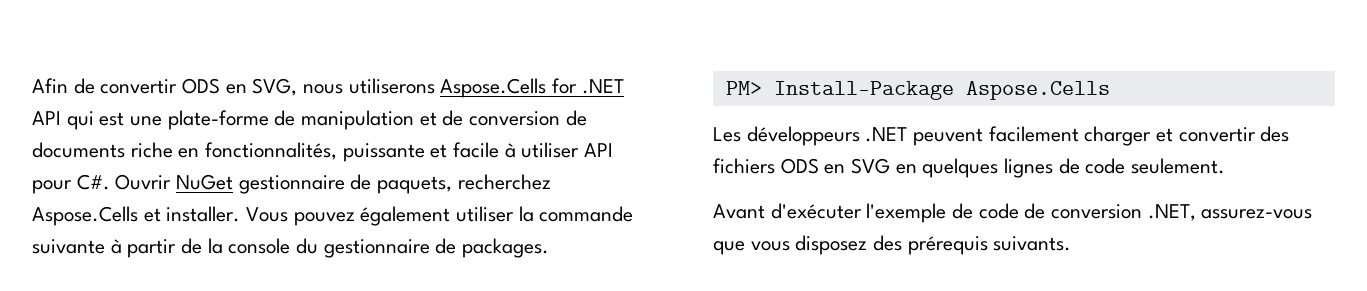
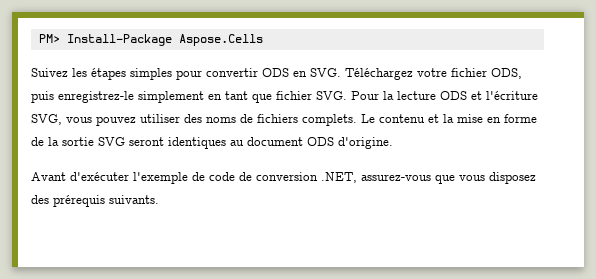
[32,78,624,98] [32,110,587,130] [32,142,614,162] [32,174,551,194] [32,206,634,226] [32,238,550,258] [725,81,1110,100] [713,126,1290,146] [713,158,1226,178] Afin de convertir ODS en SVG, nous utiliserons Aspose.Cells for .NET API qui est une plate-forme de manipulation et de conversion de documents riche en fonctionnalités, puissante et facile à utiliser API pour C#. Ouvrir NuGet gestionnaire de paquets, recherchez Aspose.Cells et installer. Vous pouvez également utiliser la commande suivante à partir de la console du gestionnaire de packages. // PM> Install-Package Aspose.Cells // Les développeurs .NET peuvent facilement charger et convertir des fichiers ODS en SVG en quelques lignes de code seulement. -> [38,34,263,46] [31,68,522,80] [31,91,538,103] [31,114,537,126] [31,137,393,149] PM> Install-Package Aspose.Cells // Suivez les étapes simples pour convertir ODS en SVG. Téléchargez votre fichier ODS, puis enregistrez-le simplement en tant que fichier SVG. Pour la lecture ODS et l'écriture SVG, vous pouvez utiliser des noms de fichiers complets. Le contenu et la mise en forme de la sortie SVG seront identiques au document ODS d'origine.

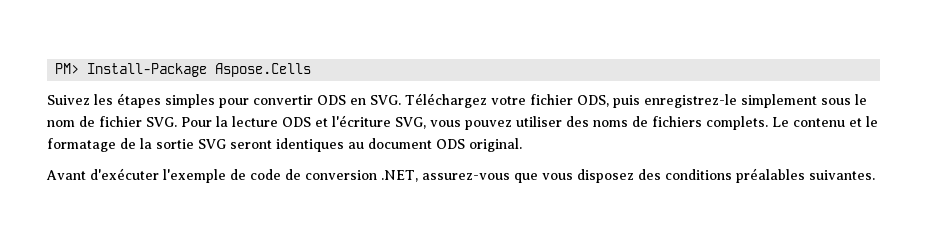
[208,91,272,103] en tant que -> [821,94,867,105] [47,116,95,127] sous le nom de
[443,114,537,123] la mise en forme -> [866,116,878,127] [47,138,116,152] le formatage
[338,137,393,149] d'origine. -> [469,138,522,152] original.
[53,195,159,207] prérequis suivants. -> [665,168,875,183] conditions préalables suivantes.

